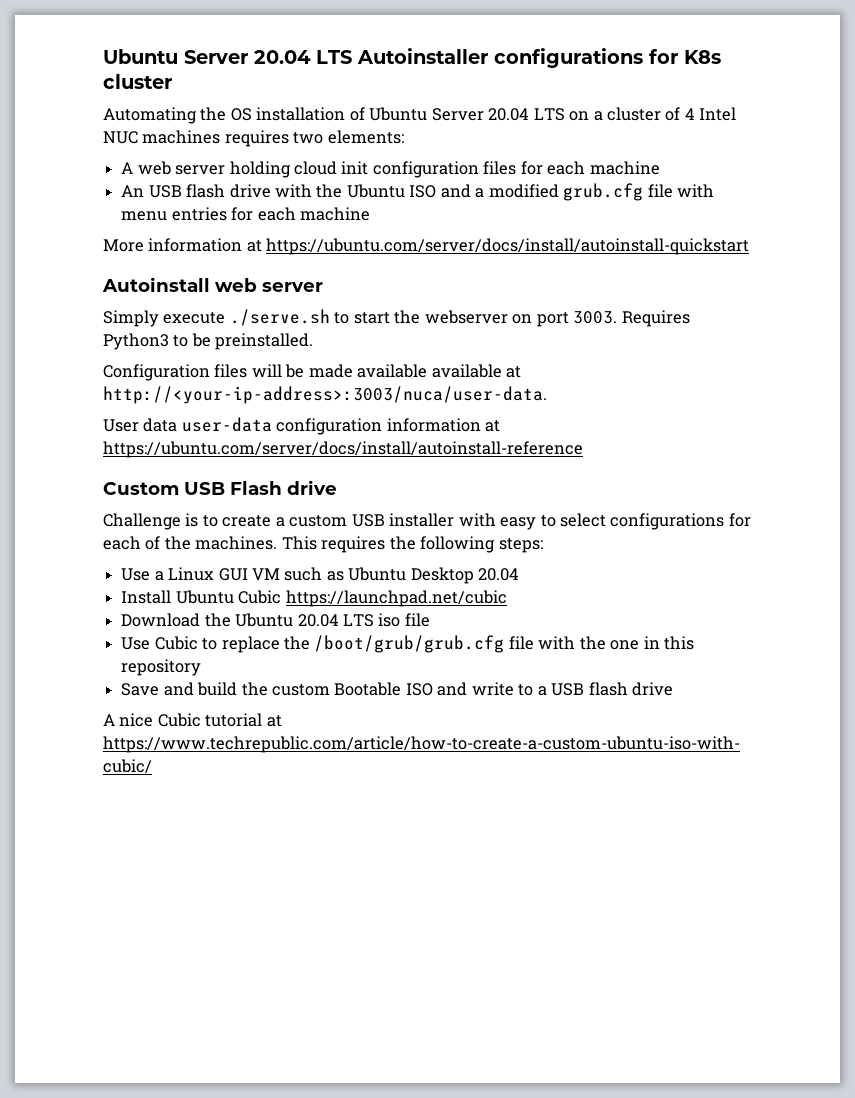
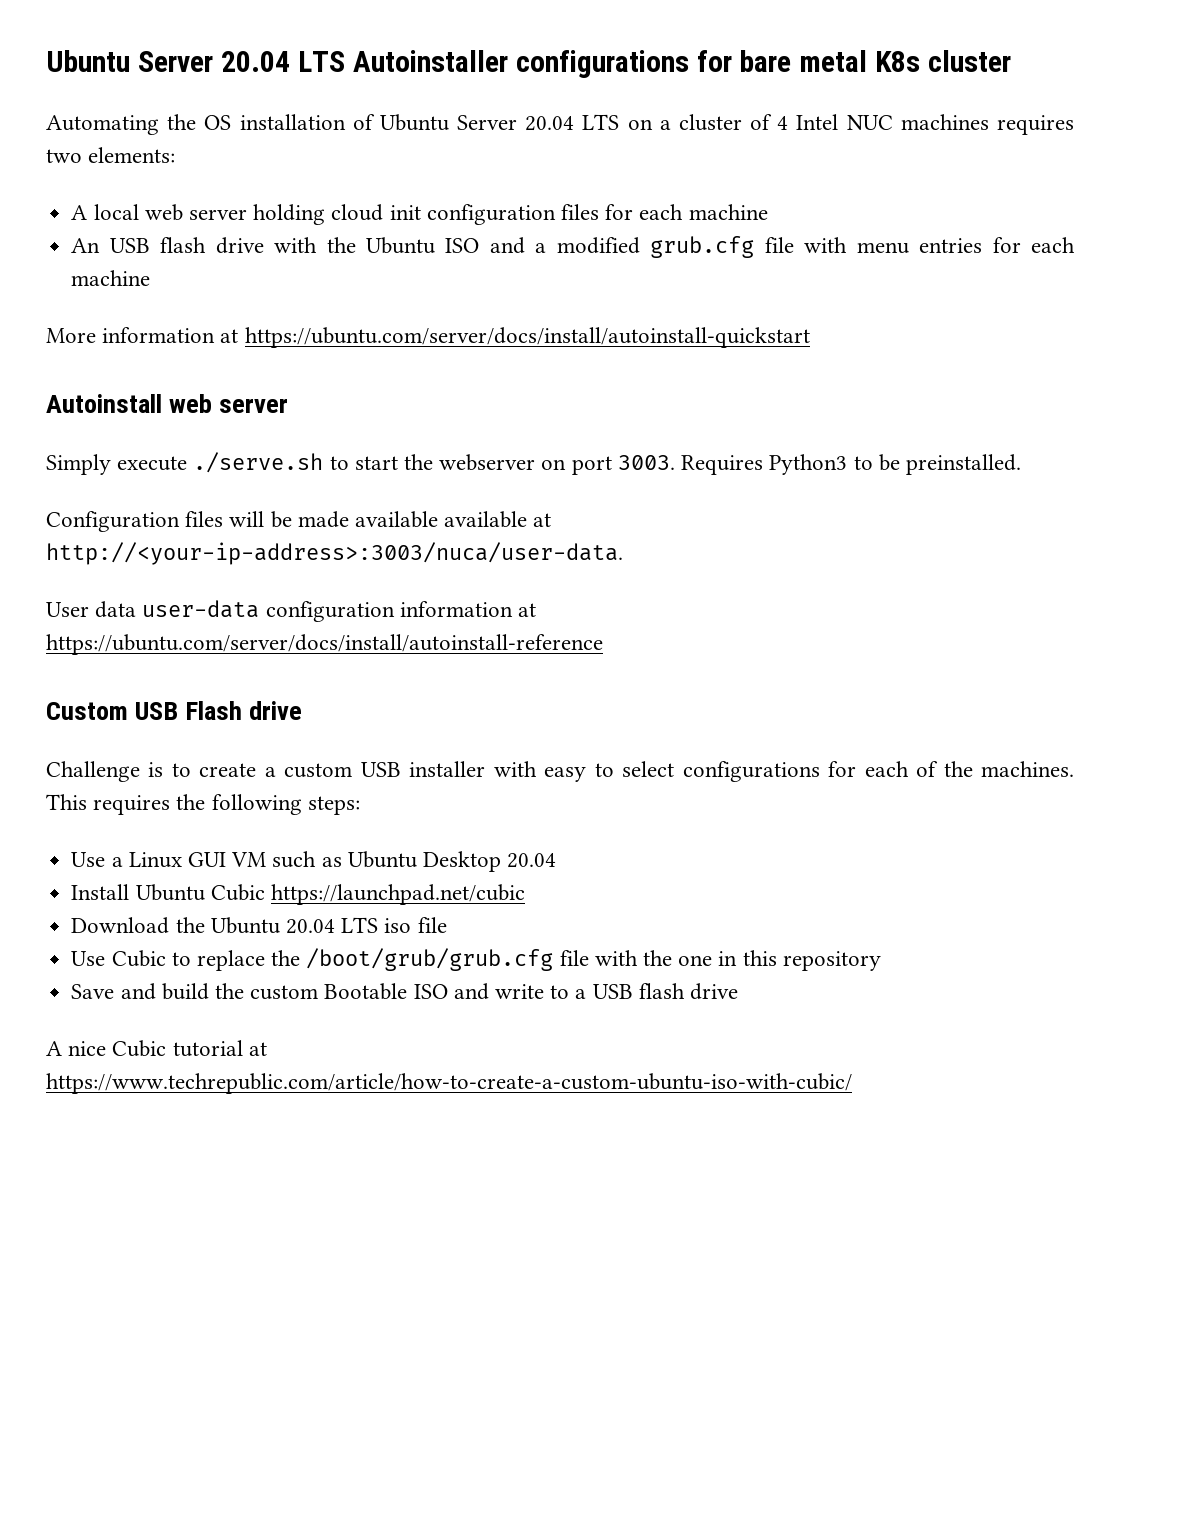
(678, 56) none -> [739,50,867,72] bare metal
(134, 168) none -> [93,204,139,220] local

